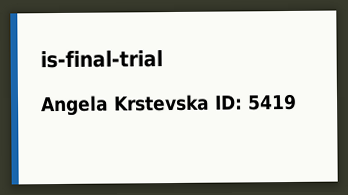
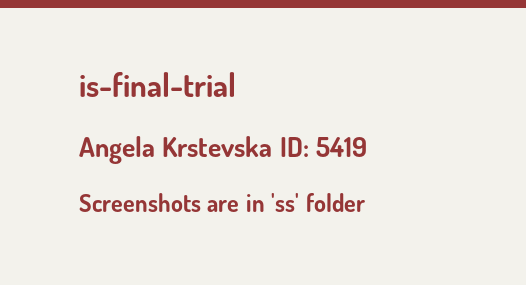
(297, 102) none -> [79,193,365,212] // Screenshots are in 'ss' folder

